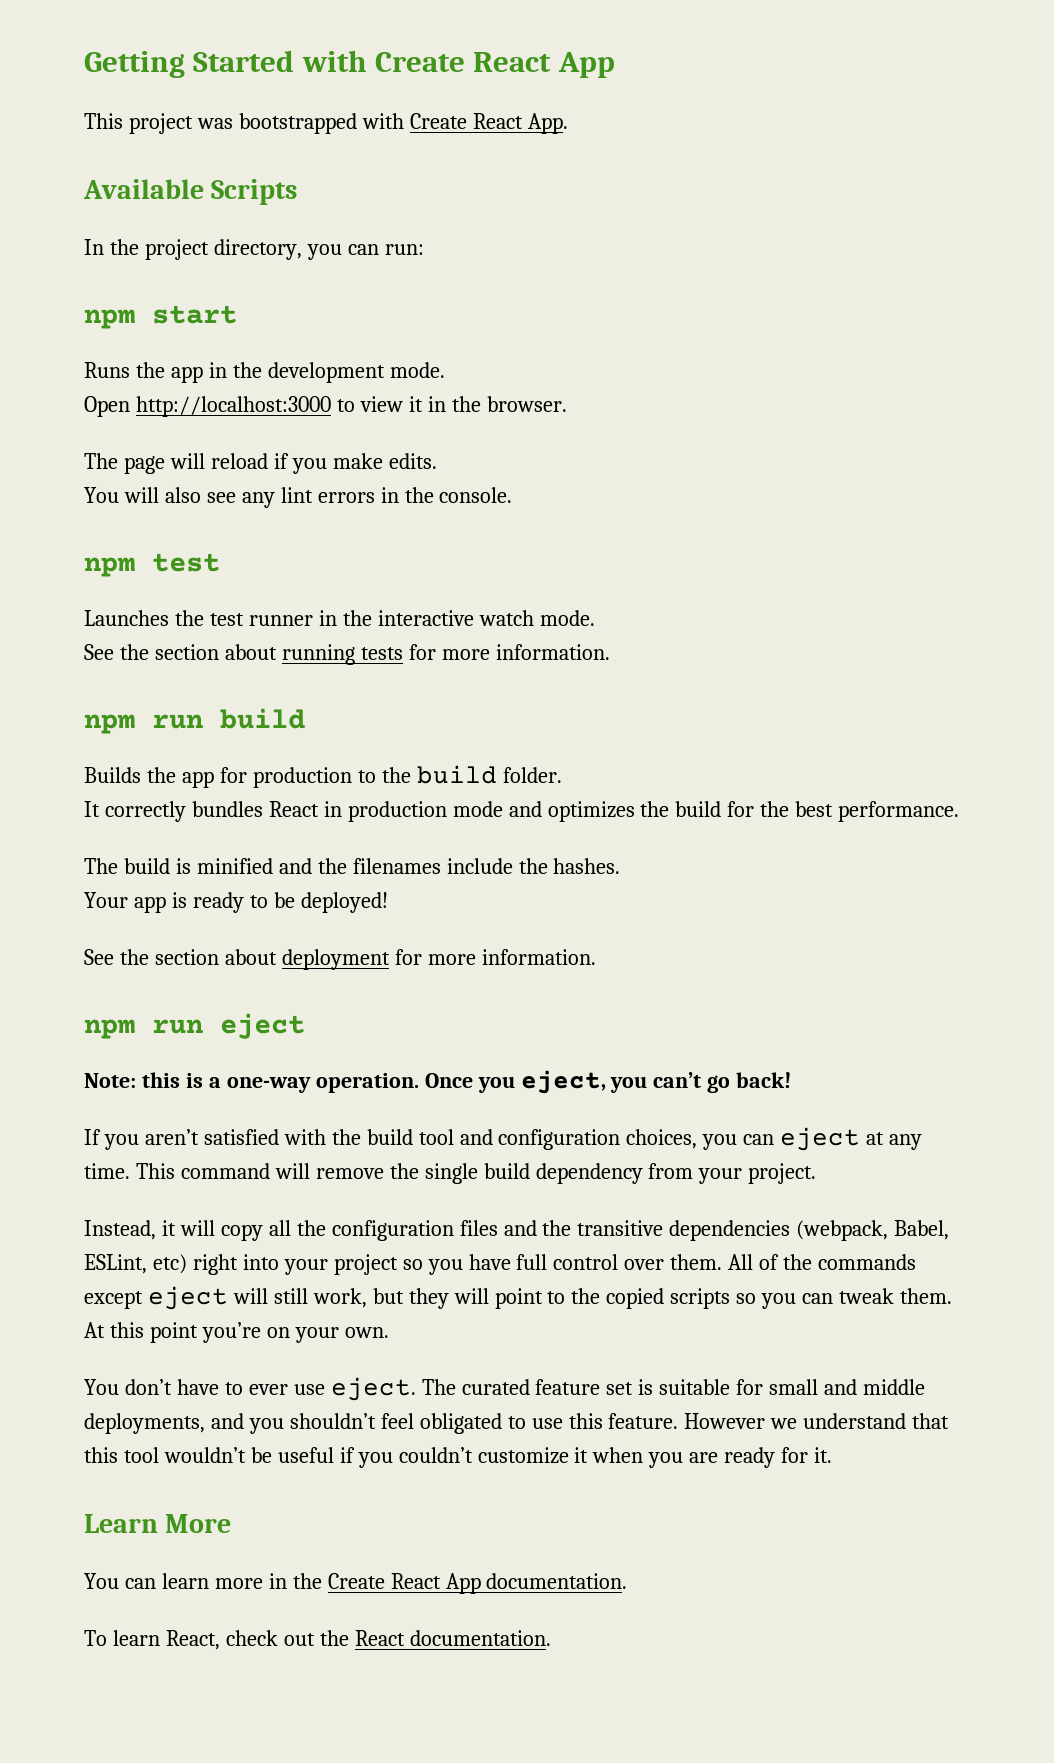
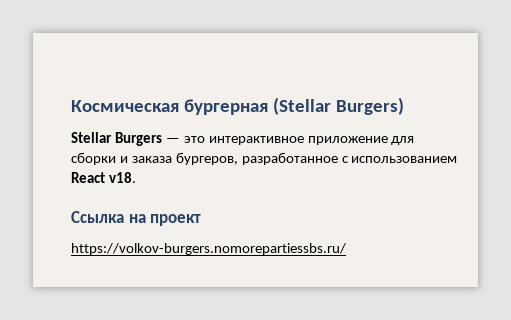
[84,50,615,78] [84,113,568,134] [83,179,298,205] [84,239,424,260] [84,305,237,329] [84,362,445,383] [84,396,567,417] [84,453,437,474] [84,487,513,508] [84,553,220,577] [84,610,595,626] [84,644,610,665] [84,708,305,734] [84,765,562,788] [84,801,960,822] [84,858,621,874] [84,892,388,913] [84,949,596,970] [84,1013,305,1039] [84,1070,792,1094] [84,1127,923,1151] [84,1163,817,1184] [84,1220,950,1241] [84,1254,917,1275] [84,1286,952,1310] [84,1322,389,1343] [84,1377,926,1401] [84,1413,950,1434] [84,1447,833,1468] [84,1514,232,1533] [84,1573,628,1594] [84,1630,551,1650] Getting Started with Create React App // This project was bootstrapped with Create React App. // Available Scripts // In the project directory, you can run: // npm start // Runs the app in the development mode. // Open http://localhost:3000 to view it in the browser. // The page will reload if you make edits. // You will also see any lint errors in the console. // npm test // Launches the test runner in the interactive watch mode. // See the section about running tests for more information. // npm run build // Builds the app for production to the build folder. // It correctly bundles React in production mode and optimizes the build for the best performance. // The build is minified and the filenames include the hashes. // Your app is ready to be deployed! // See the section about deployment for more information. // npm run eject // Note: this is a one-way operation. Once you eject, you can’t go back! // If you aren’t satisfied with the build tool and configuration choices, you can eject at any time. This command will remove the single build dependency from your project. // Instead, it will copy all the configuration files and the transitive dependencies (webpack, Babel, ESLint, etc) right into your project so you have full control over them. All of the commands except eject will still work, but they will point to the copied scripts so you can tweak them. At this point you’re on your own. // You don’t have to ever use eject. The curated feature set is suitable for small and middle deployments, and you shouldn’t feel obligated to use this feature. However we understand that this tool wouldn’t be useful if you couldn’t customize it when you are ready for it. // Learn More // You can learn more in the Create React App documentation. // To learn React, check out the React documentation. -> [71,97,404,115] [71,132,415,146] [71,152,458,165] [71,172,136,183] [71,211,202,226] [71,243,346,255] Космическая бургерная (Stellar Burgers) // Stellar Burgers — это интерактивное приложение для сборки и заказа бургеров, разработанное с использованием React v18. // Ссылка на проект // https://volkov-burgers.nomorepartiessbs.ru/

